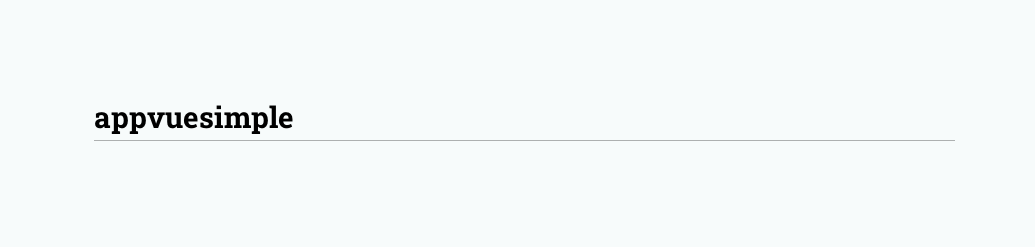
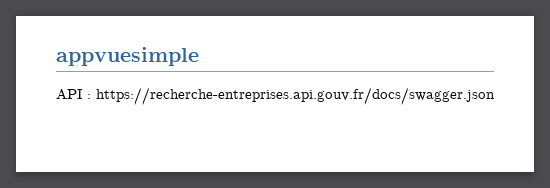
(294, 119) none -> [56,87,495,105] // API : https://recherche-entreprises.api.gouv.fr/docs/swagger.json

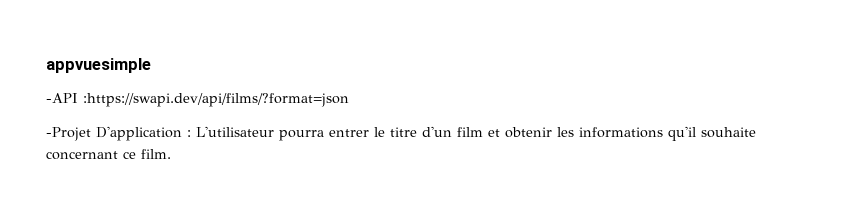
[56,87,495,105] API : https://recherche-entreprises.api.gouv.fr/docs/swagger.json -> [46,93,349,107] [46,126,756,141] [46,149,171,160] -API :https://swapi.dev/api/films/?format=json // -Projet D'application : L'utilisateur pourra entrer le titre d'un film et obtenir les informations qu'il souhaite concernant ce film.

